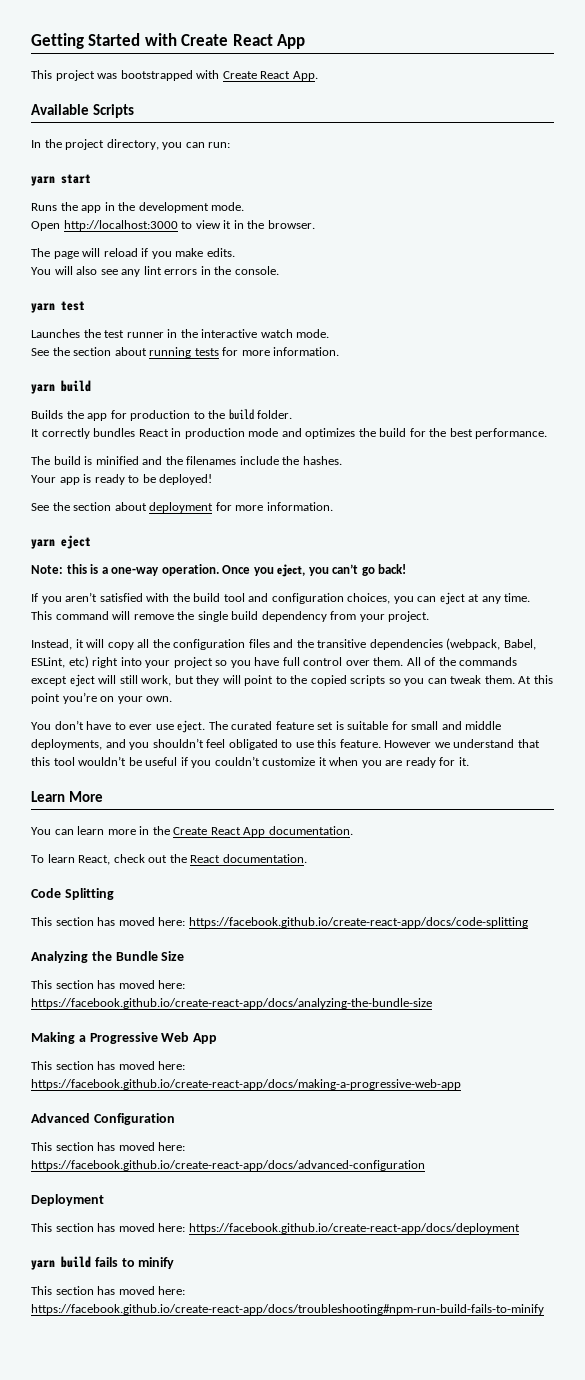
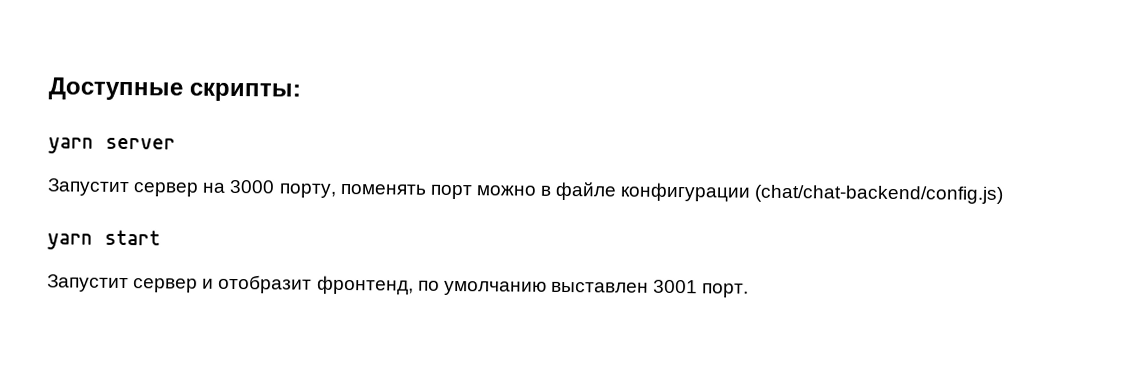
[31,33,306,49] [31,70,318,81] [31,104,135,118] [31,139,231,150] [31,174,91,186] [31,202,245,213] [31,220,315,231] [31,248,235,259] [31,266,279,277] [31,301,85,313] [31,329,330,338] [31,347,340,358] [31,380,91,394] [31,409,293,421] [31,428,548,439] [31,456,342,465] [31,474,213,485] [31,502,333,513] [31,535,91,549] [31,564,407,577] [31,592,531,605] [31,611,430,622] [31,638,536,650] [31,656,518,668] [31,674,553,687] [31,692,173,704] [31,720,502,733] [31,738,540,750] [31,756,469,768] [31,791,104,802] [31,826,353,837] [31,854,307,865] [31,888,114,900] [31,917,528,928] [31,951,185,963] [31,980,186,989] [31,998,432,1009] [31,1032,218,1044] [31,1061,186,1070] [31,1079,461,1090] [31,1113,175,1125] [31,1142,186,1151] [31,1160,425,1171] [31,1194,104,1206] [31,1223,520,1234] [31,1256,175,1270] [31,1286,186,1295] [31,1304,544,1315] Getting Started with Create React App // This project was bootstrapped with Create React App. // Available Scripts // In the project directory, you can run: // yarn start // Runs the app in the development mode. // Open http://localhost:3000 to view it in the browser. // The page will reload if you make edits. // You will also see any lint errors in the console. // yarn test // Launches the test runner in the interactive watch mode. // See the section about running tests for more information. // yarn build // Builds the app for production to the build folder. // It correctly bundles React in production mode and optimizes the build for the best performance. // The build is minified and the filenames include the hashes. // Your app is ready to be deployed! // See the section about deployment for more information. // yarn eject // Note: this is a one-way operation. Once you eject, you can’t go back! // If you aren’t satisfied with the build tool and configuration choices, you can eject at any time. This command will remove the single build dependency from your project. // Instead, it will copy all the configuration files and the transitive dependencies (webpack, Babel, ESLint, etc) right into your project so you have full control over them. All of the commands except eject will still work, but they will point to the copied scripts so you can tweak them. At this point you’re on your own. // You don’t have to ever use eject. The curated feature set is suitable for small and middle deployments, and you shouldn’t feel obligated to use this feature. However we understand that this tool wouldn’t be useful if you couldn’t customize it when you are ready for it. // Learn More // You can learn more in the Create React App documentation. // To learn React, check out the React documentation. // Code Splitting // This section has moved here: https://facebook.github.io/create-react-app/docs/code-splitting // Analyzing the Bundle Size // This section has moved here: https://facebook.github.io/create-react-app/docs/analyzing-the-bundle-size // Making a Progressive Web App // This section has moved here: https://facebook.github.io/create-react-app/docs/making-a-progressive-web-app // Advanced Configuration // This section has moved here: https://facebook.github.io/create-react-app/docs/advanced-configuration // Deployment // This section has moved here: https://facebook.github.io/create-react-app/docs/deployment // yarn build fails to minify // This section has moved here: https://facebook.github.io/create-react-app/docs/troubleshooting#npm-run-build-fails-to-minify -> [48,77,301,102] [48,137,176,154] [47,178,1005,204] [47,229,161,250] [47,274,750,298] Доступные скрипты: // yarn server // Запустит сервер на 3000 порту, поменять порт можно в файле конфигурации (chat/chat-backend/config.js) // yarn start // Запустит сервер и отобразит фронтенд, по умолчанию выставлен 3001 порт.

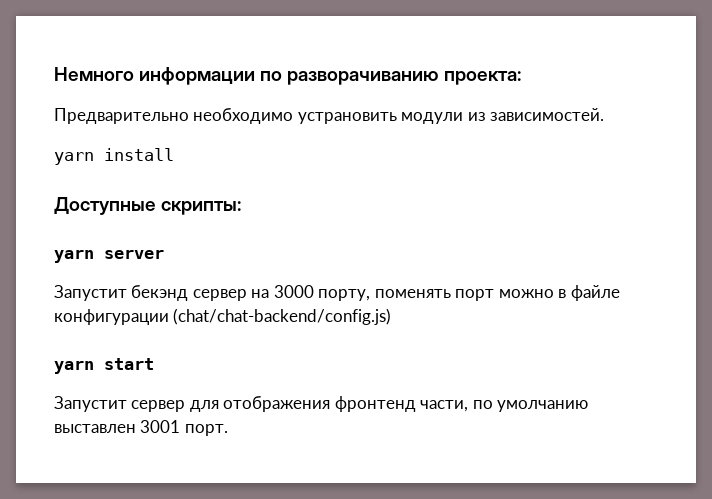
(48, 89) none -> [54,67,521,85] [54,108,605,124] [54,148,174,165] Немного информации по разворачиванию проекта: // Предварительно необходимо устрановить модули из зависимостей. // yarn install //
(130, 187) none -> [131,285,189,301] бекэнд
[202,274,414,295] и отобразит фронтенд, -> [189,396,469,412] для отображения фронтенд части,

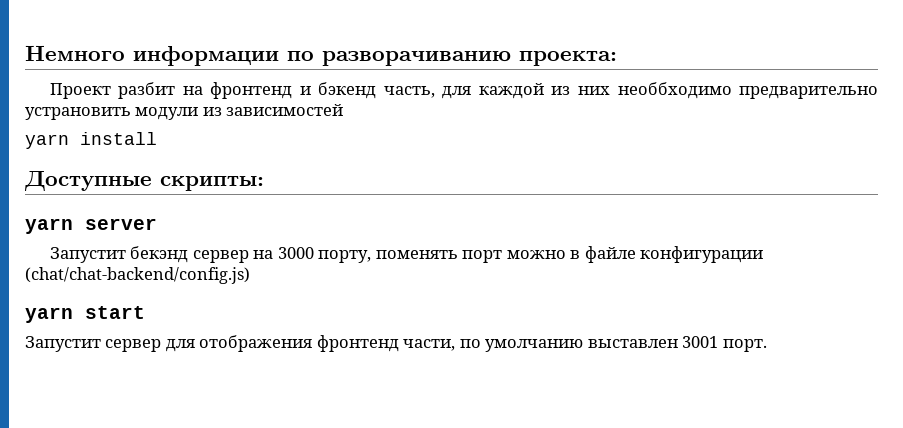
[54,108,294,124] Предварительно необходимо -> [49,82,878,99] Проект разбит на фронтенд и бэкенд часть, для каждой из них необбходимо предварительно
[490,108,605,121] зависимостей. -> [226,104,344,116] зависимостей

